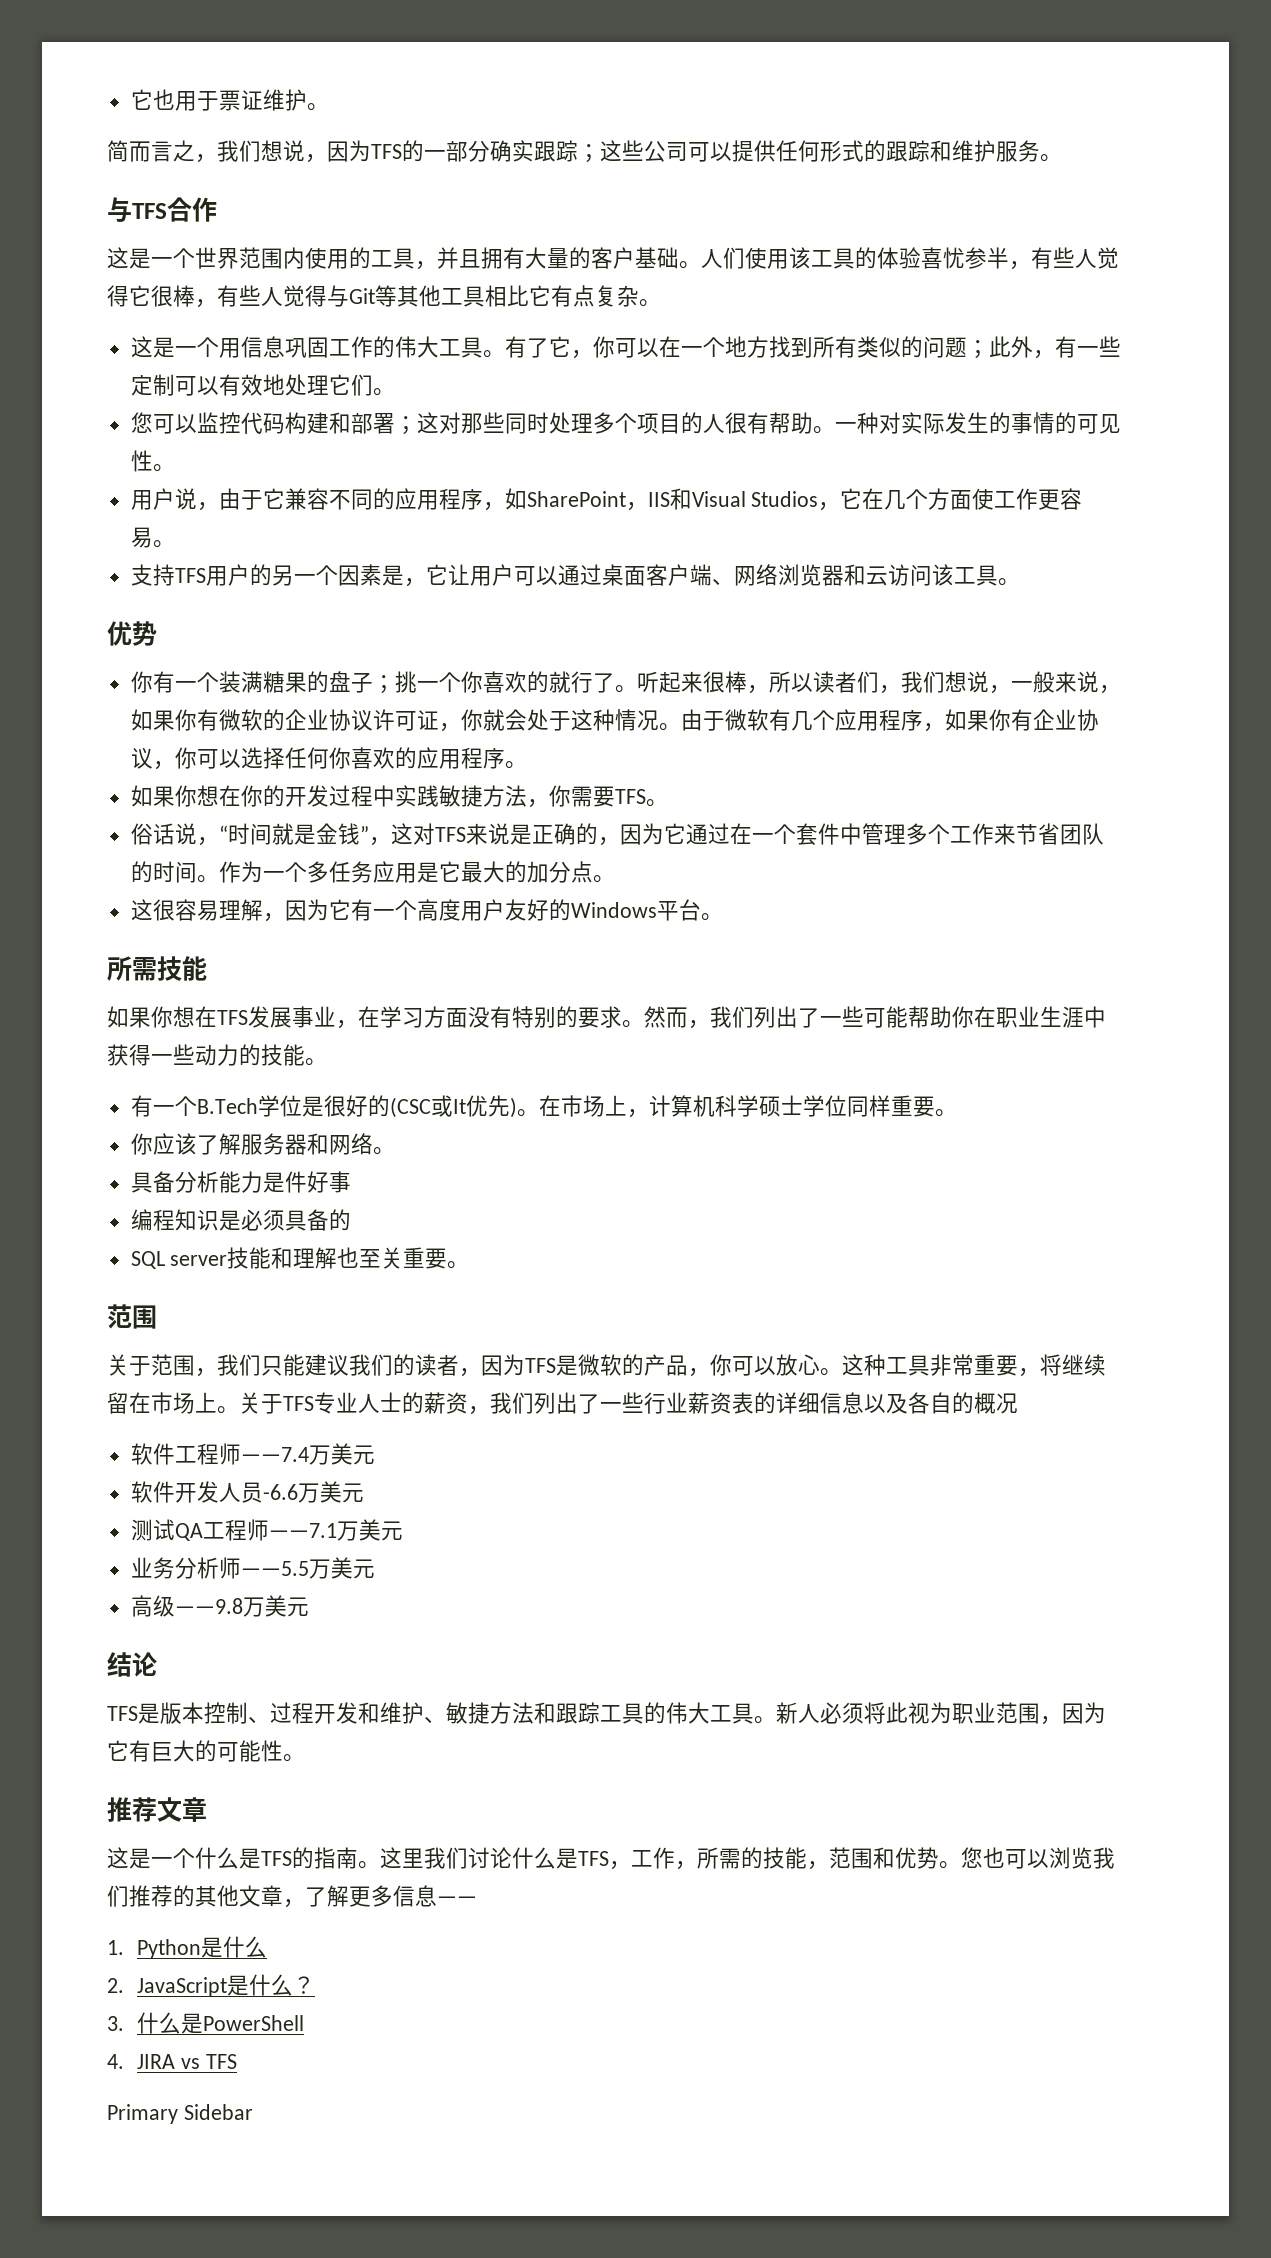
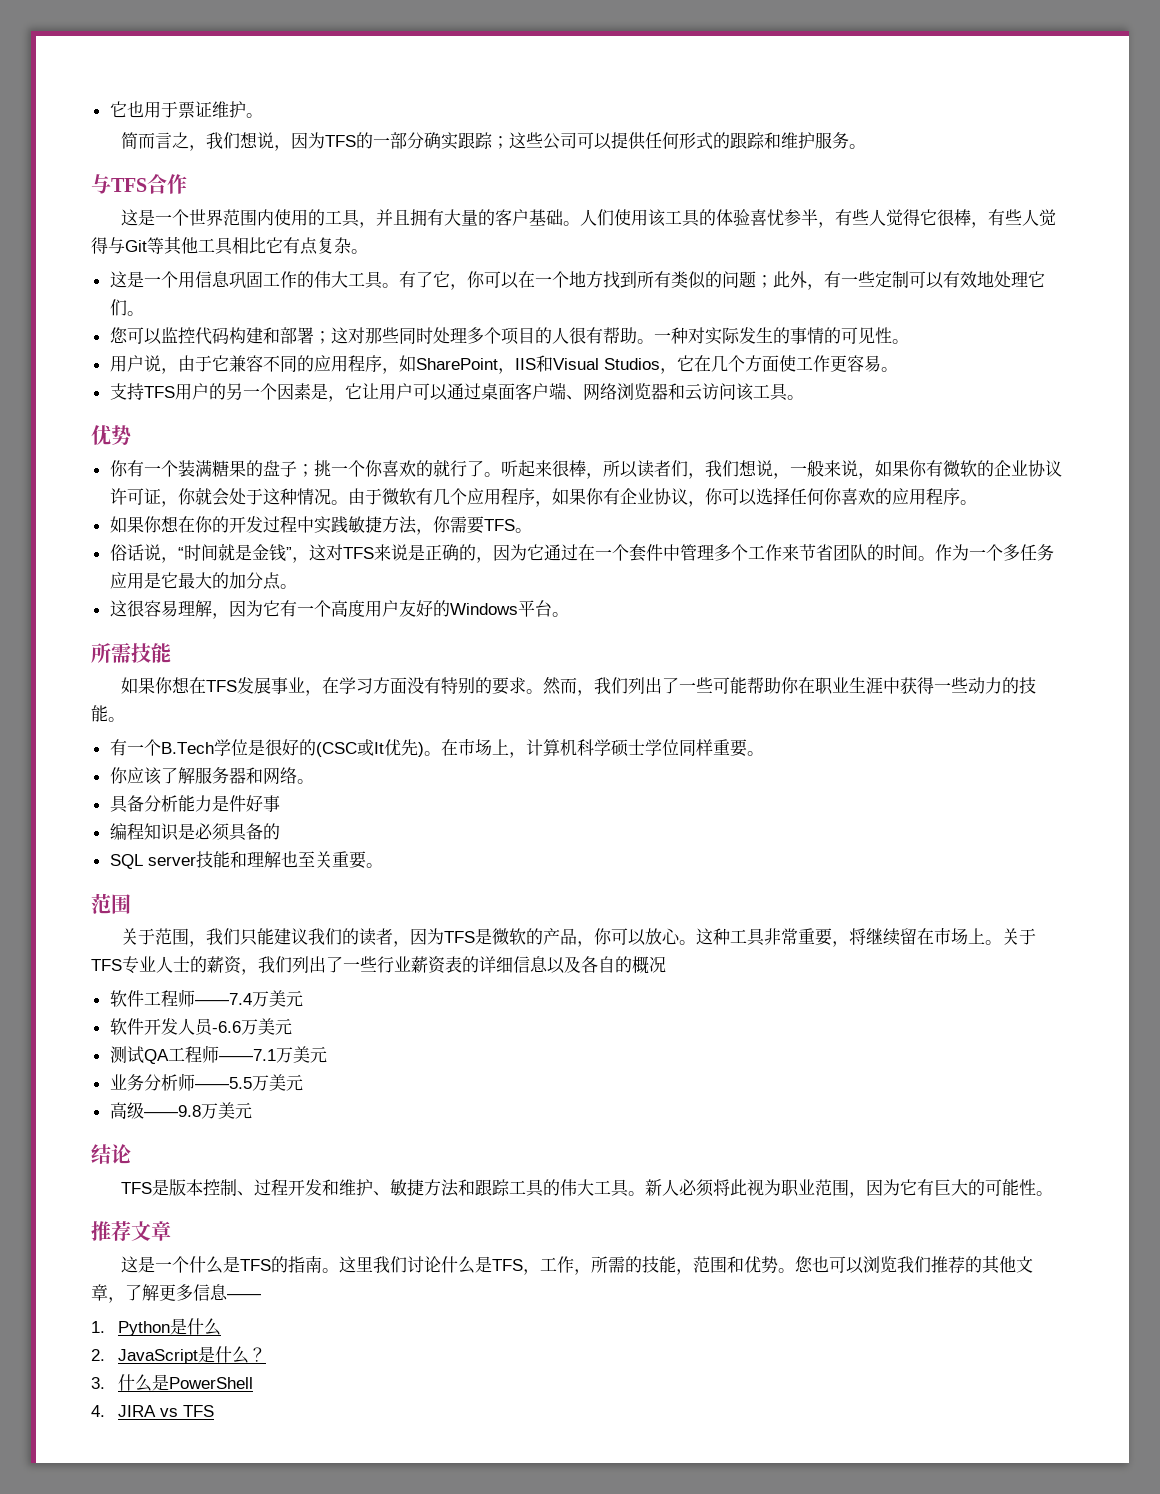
[107,2104,253,2124] // Primary Sidebar -> (214, 1411) none

